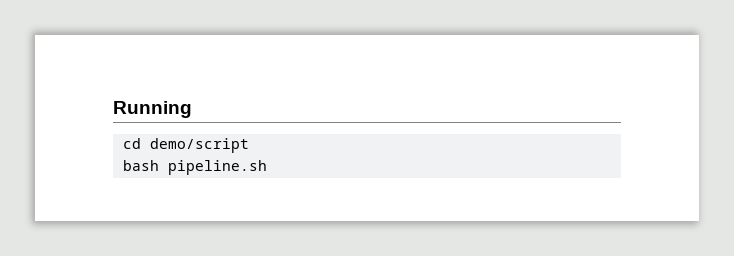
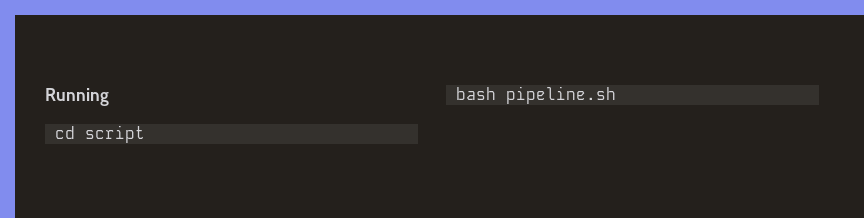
[149,138,249,153] demo/script -> [85,125,146,143] script

